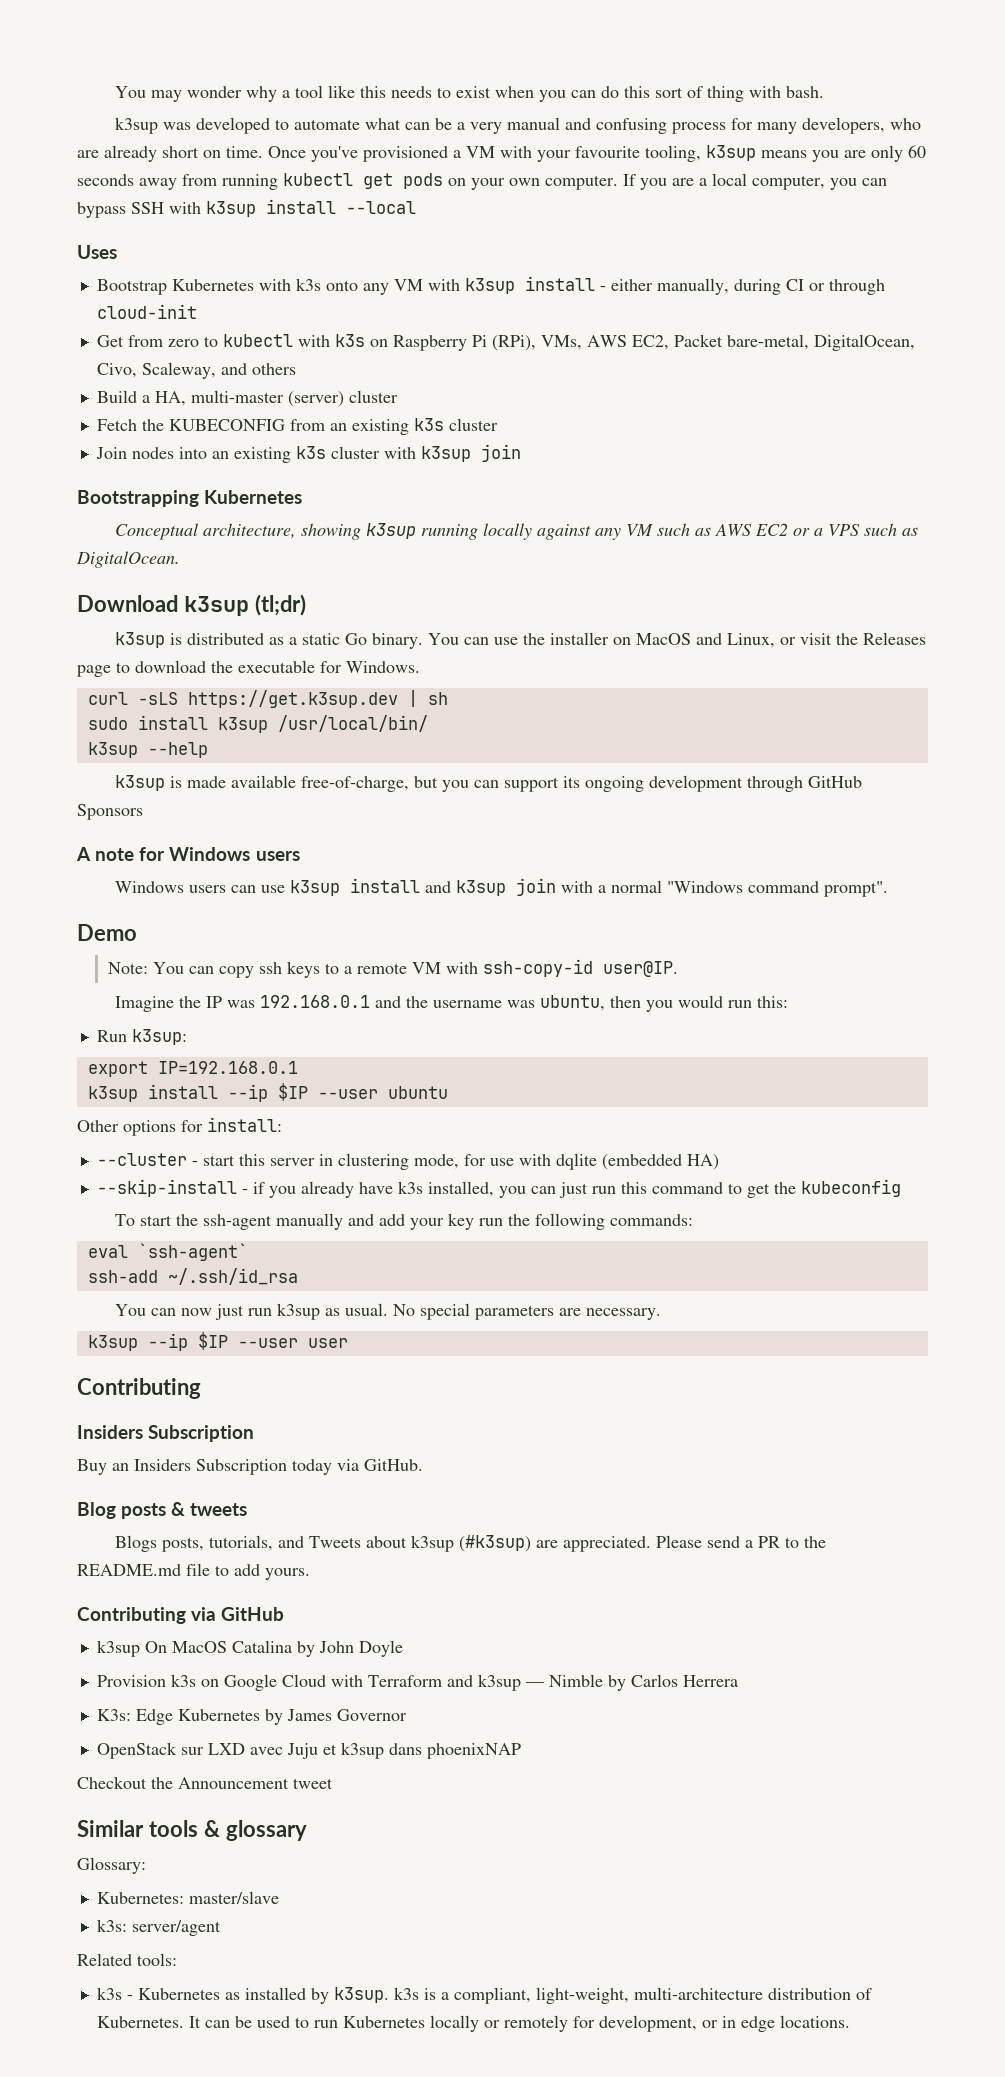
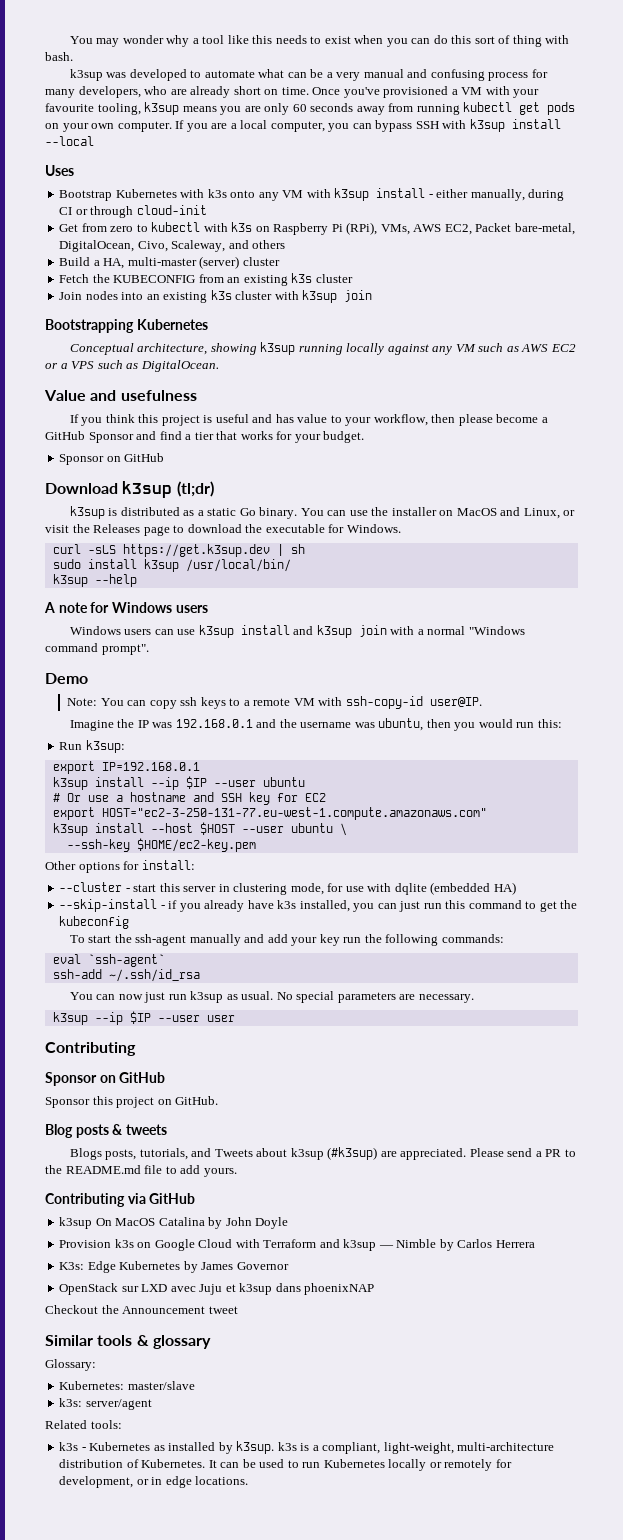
(180, 559) none -> [44,390,197,401] [69,414,548,426] [45,431,365,443] [59,453,165,465] // Value and usefulness // If you think this project is useful and has value to your workflow, then please become a GitHub Sponsor and find a tier that works for your budget. // Sponsor on GitHub
[115,775,863,792] [77,804,143,820] // k3sup is made available free-of-charge, but you can support its ongoing development through GitHub Sponsors -> (137, 580) none
(448, 1092) none -> [52,792,326,805] [52,807,487,820] [52,822,347,836] [66,838,256,852] // # Or use a hostname and SSH key for EC2 // export HOST="ec2-3-250-131-77.eu-west-1.compute.amazonaws.com" // k3sup install --host $HOST --user ubuntu \ // --ssh-key $HOME/ec2-key.pem
[77,1425,255,1442] [77,1459,359,1475] Insiders Subscription // Buy an Insiders Subscription today via -> [45,1072,166,1086] [45,1096,172,1108] Sponsor on GitHub // Sponsor this project on

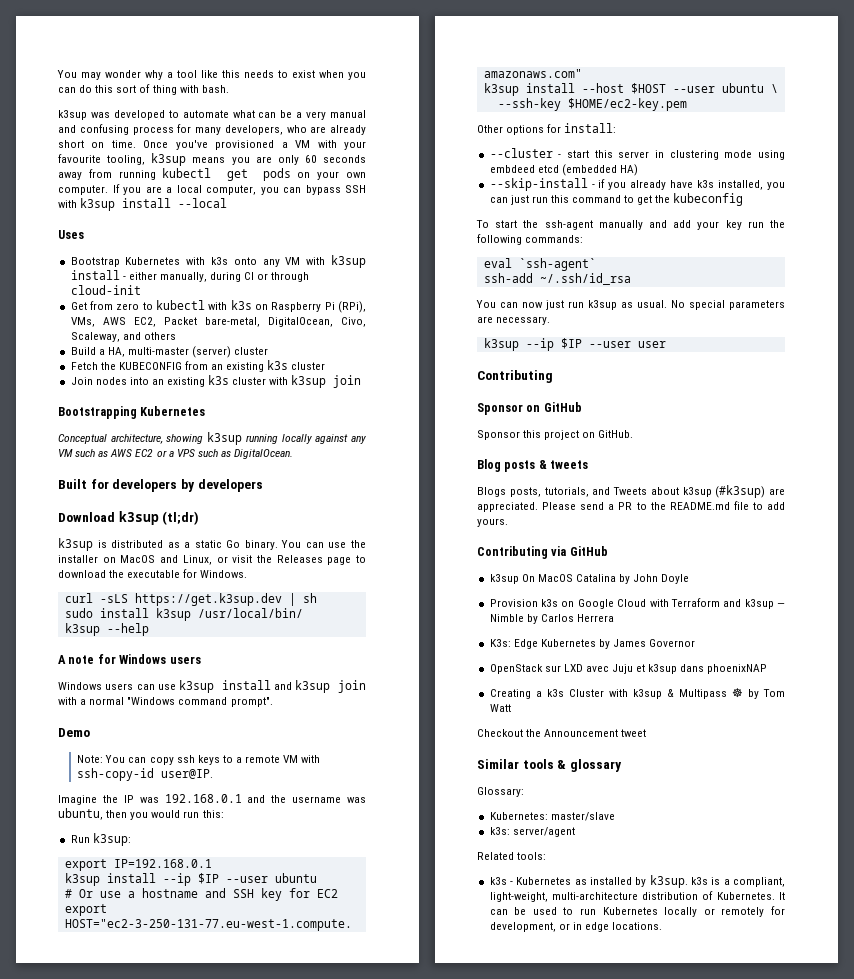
[44,390,197,401] [69,414,548,426] [45,431,365,443] [59,453,165,465] Value and usefulness // If you think this project is useful and has value to your workflow, then please become a GitHub Sponsor and find a tier that works for your budget. // Sponsor on GitHub -> [58,479,263,492] Built for developers by developers
[290,883,427,895] mode, for use with dqlite -> [724,150,785,160] [489,165,559,173] mode using embdeed etcd
(375, 1289) none -> [489,688,785,699] [489,704,511,712] // Creating a k3s Cluster with k3sup & Multipass ☸ by Tom Watt

